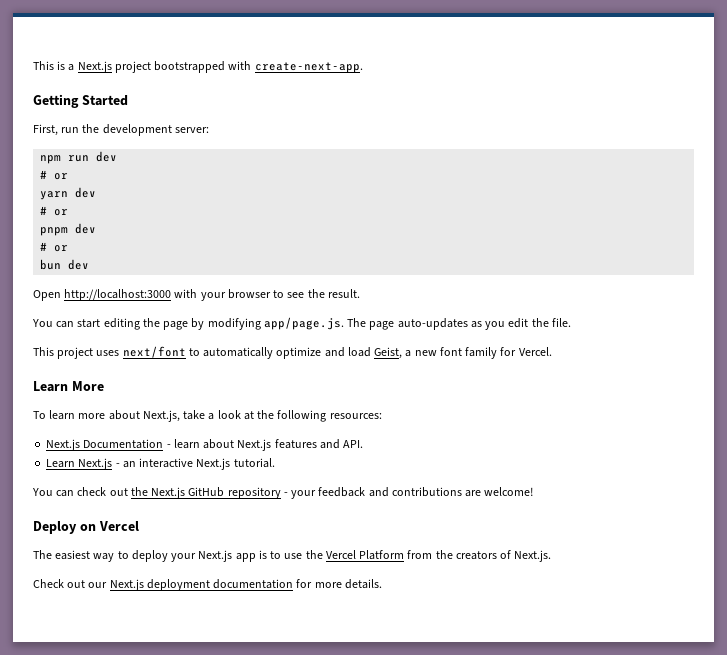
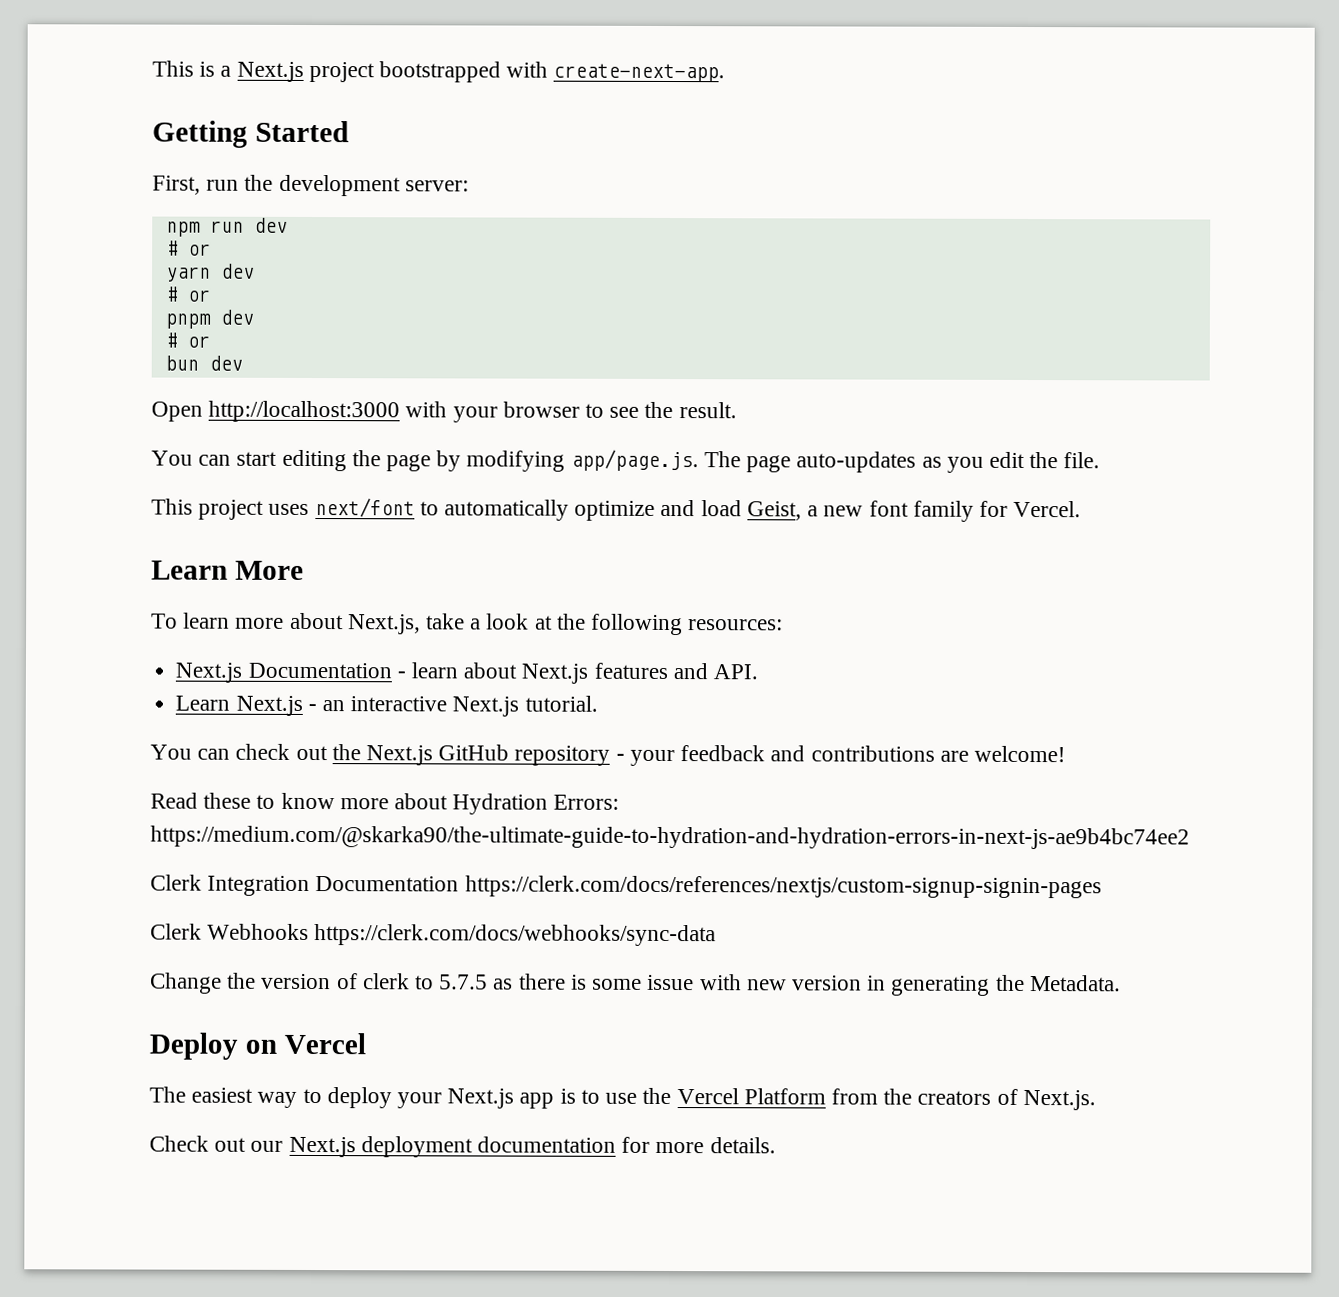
(534, 491) none -> [150,792,620,815] [150,825,1190,850] [150,874,1102,899] [150,923,717,947] [150,972,1121,996] // Read these to know more about Hydration Errors: https://medium.com/@skarka90/the-ultimate-guide-to-hydration-and-hydration-errors-in-next-js-ae9b4bc74ee2 // Clerk Integration Documentation https://clerk.com/docs/references/nextjs/custom-signup-signin-pages // Clerk Webhooks https://clerk.com/docs/webhooks/sync-data // Change the version of clerk to 5.7.5 as there is some issue with new version in generating the Metadata.

